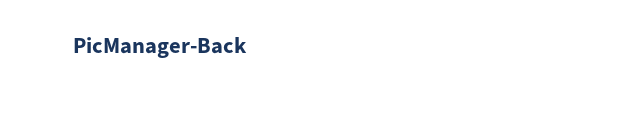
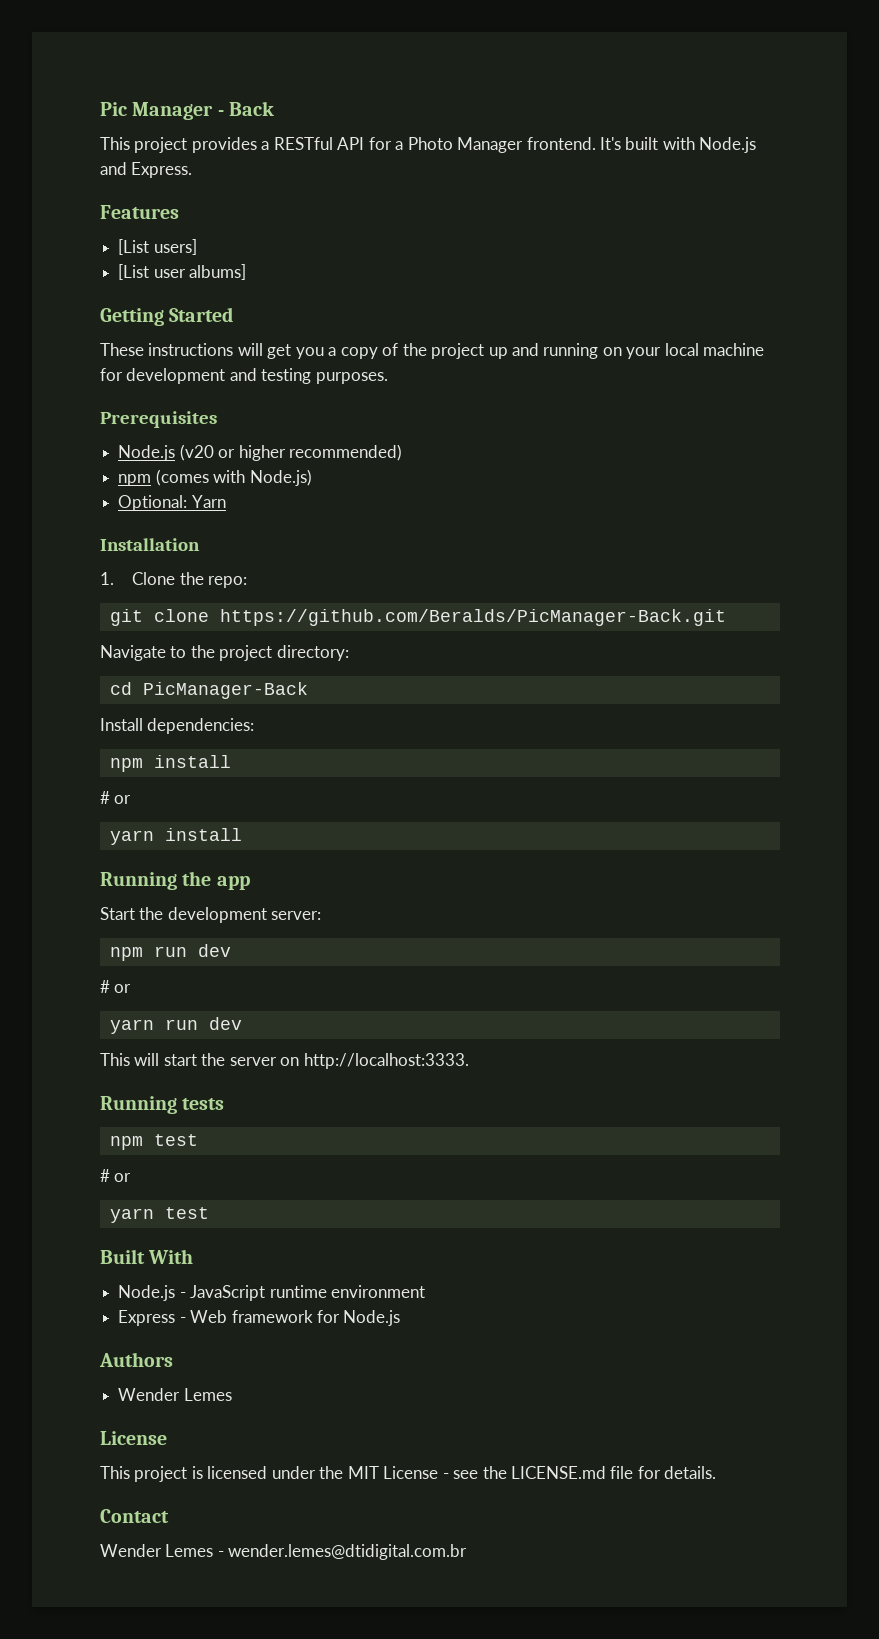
[73,37,247,58] PicManager-Back -> [100,101,275,120] [100,137,757,153] [100,162,193,178] [100,205,179,219] [118,239,197,255] [118,264,247,280] [100,307,234,326] [100,343,765,359] [100,368,388,384] [100,411,217,428] [118,444,402,461] [118,469,312,486] [118,495,226,511] [100,538,200,551] [100,572,248,588] [109,609,726,626] [100,645,349,661] [109,682,308,699] [100,718,255,734] [109,755,231,772] [100,791,132,804] [109,828,242,845] [100,871,250,890] [100,907,322,923] [109,944,231,961] [100,980,132,993] [109,1017,242,1034] [100,1053,469,1069] [100,1096,225,1114] [109,1134,198,1150] [100,1169,132,1182] [109,1207,209,1223] [100,1249,194,1264] [118,1285,425,1301] [118,1310,401,1326] [99,1352,173,1367] [118,1388,232,1401] [100,1431,167,1445] [100,1466,717,1482] [100,1509,169,1523] [100,1544,468,1560] Pic Manager - Back // This project provides a RESTful API for a Photo Manager frontend. It's built with Node.js and Express. // Features // [List users] // [List user albums] // Getting Started // These instructions will get you a copy of the project up and running on your local machine for development and testing purposes. // Prerequisites // Node.js (v20 or higher recommended) // npm (comes with Node.js) // Optional: Yarn // Installation // 1. Clone the repo: // git clone https://github.com/Beralds/PicManager-Back.git // Navigate to the project directory: // cd PicManager-Back // Install dependencies: // npm install // # or // yarn install // Running the app // Start the development server: // npm run dev // # or // yarn run dev // This will start the server on http://localhost:3333. // Running tests // npm test // # or // yarn test // Built With // Node.js - JavaScript runtime environment // Express - Web framework for Node.js // Authors // Wender Lemes // License // This project is licensed under the MIT License - see the LICENSE.md file for details. // Contact // Wender Lemes - wender.lemes@dtidigital.com.br

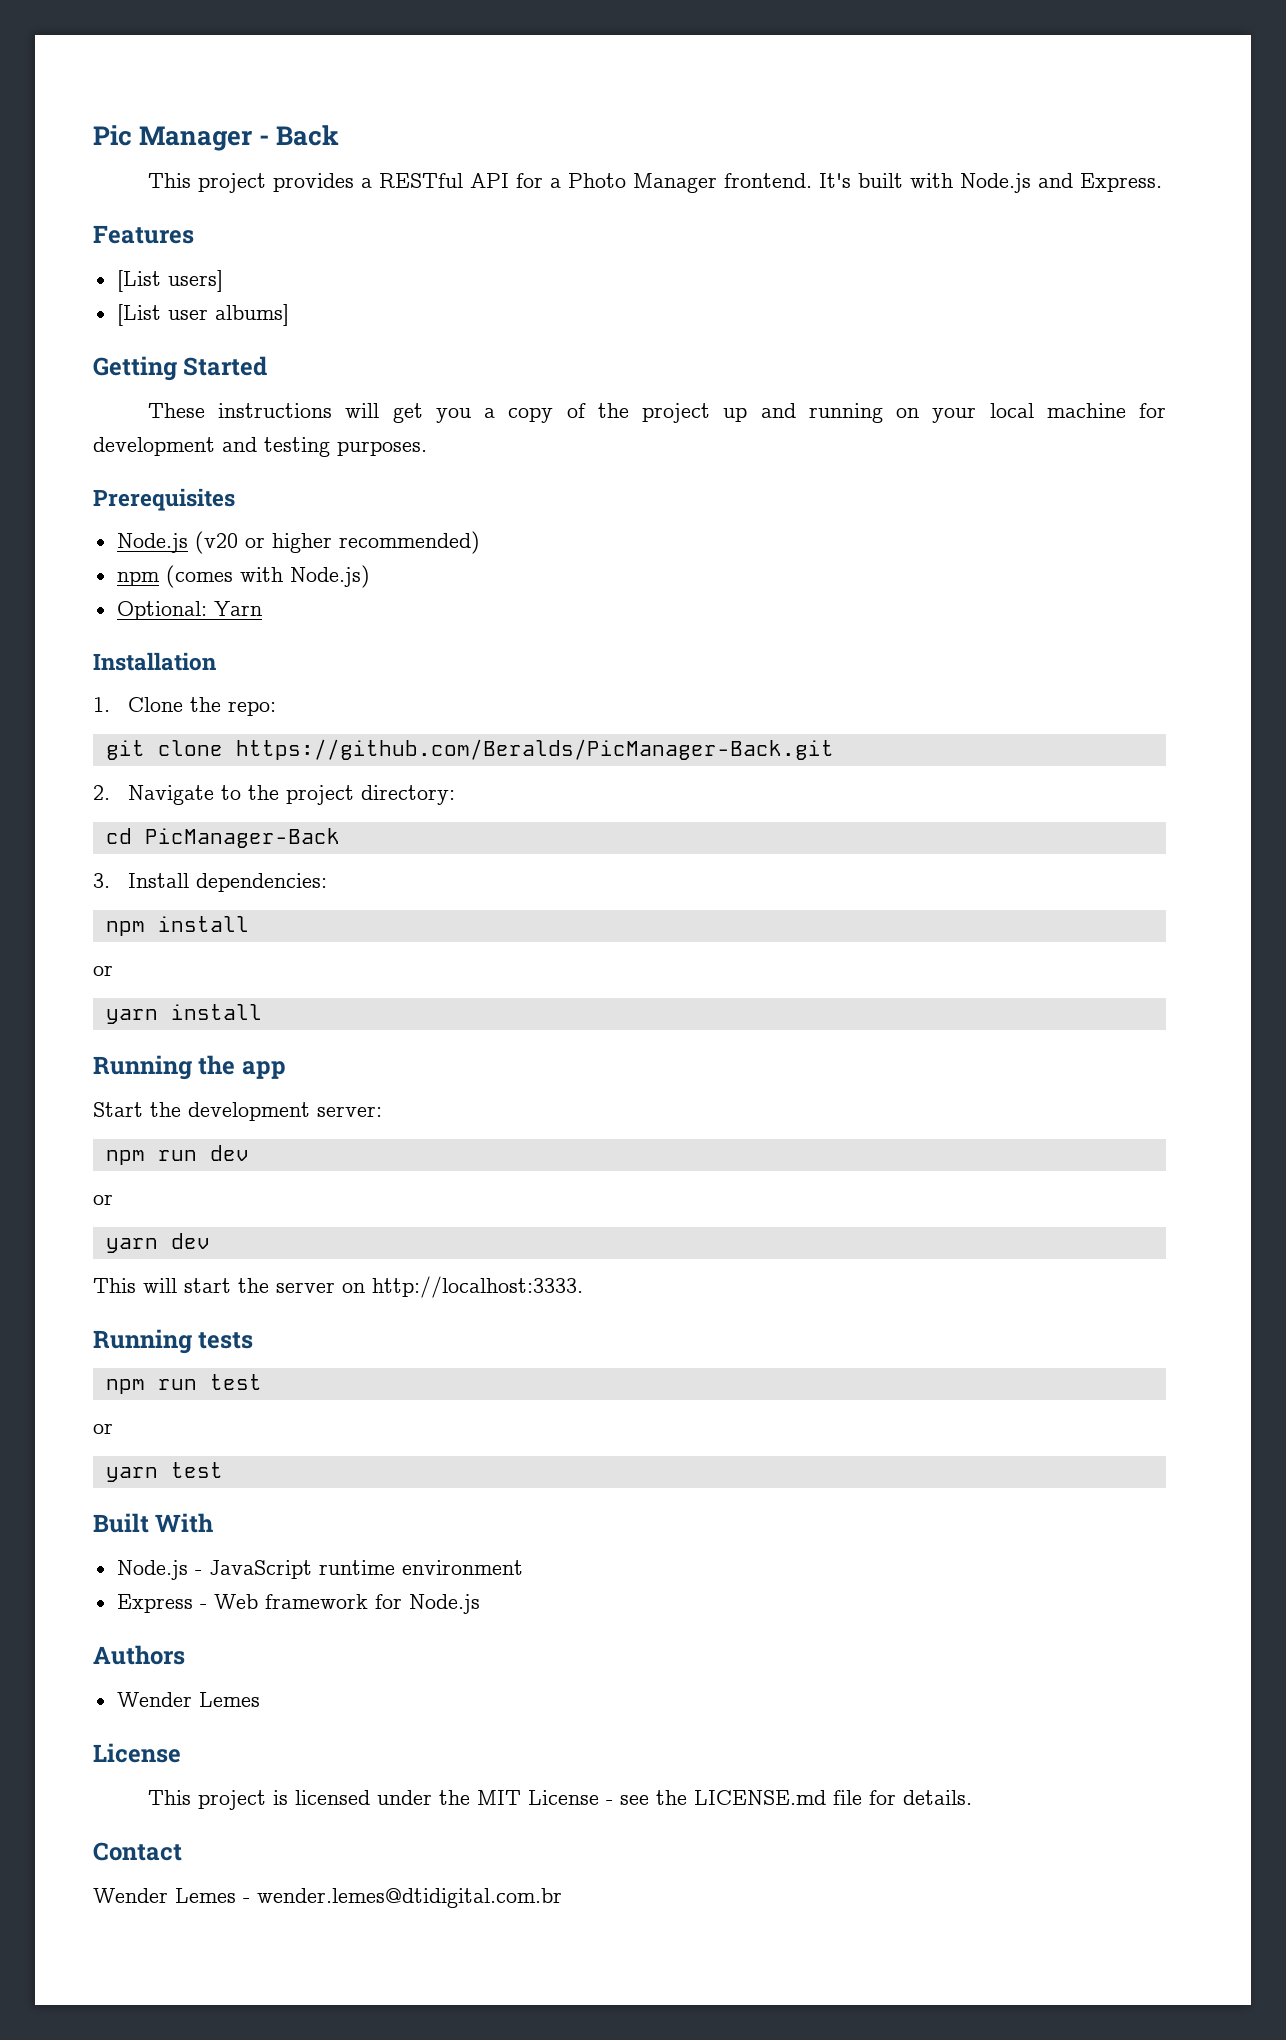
(726, 617) none -> [93,785,110,800] 2.
(308, 690) none -> [93,873,110,888] 3.
[100,791,110,804] # -> (249, 924) none
[100,980,132,993] [109,1019,198,1034] # or // yarn run -> [93,1194,113,1205] [105,1238,158,1253] or // yarn
[153,1134,198,1146] [100,1169,110,1182] test // # -> [157,1374,262,1390] run test //

